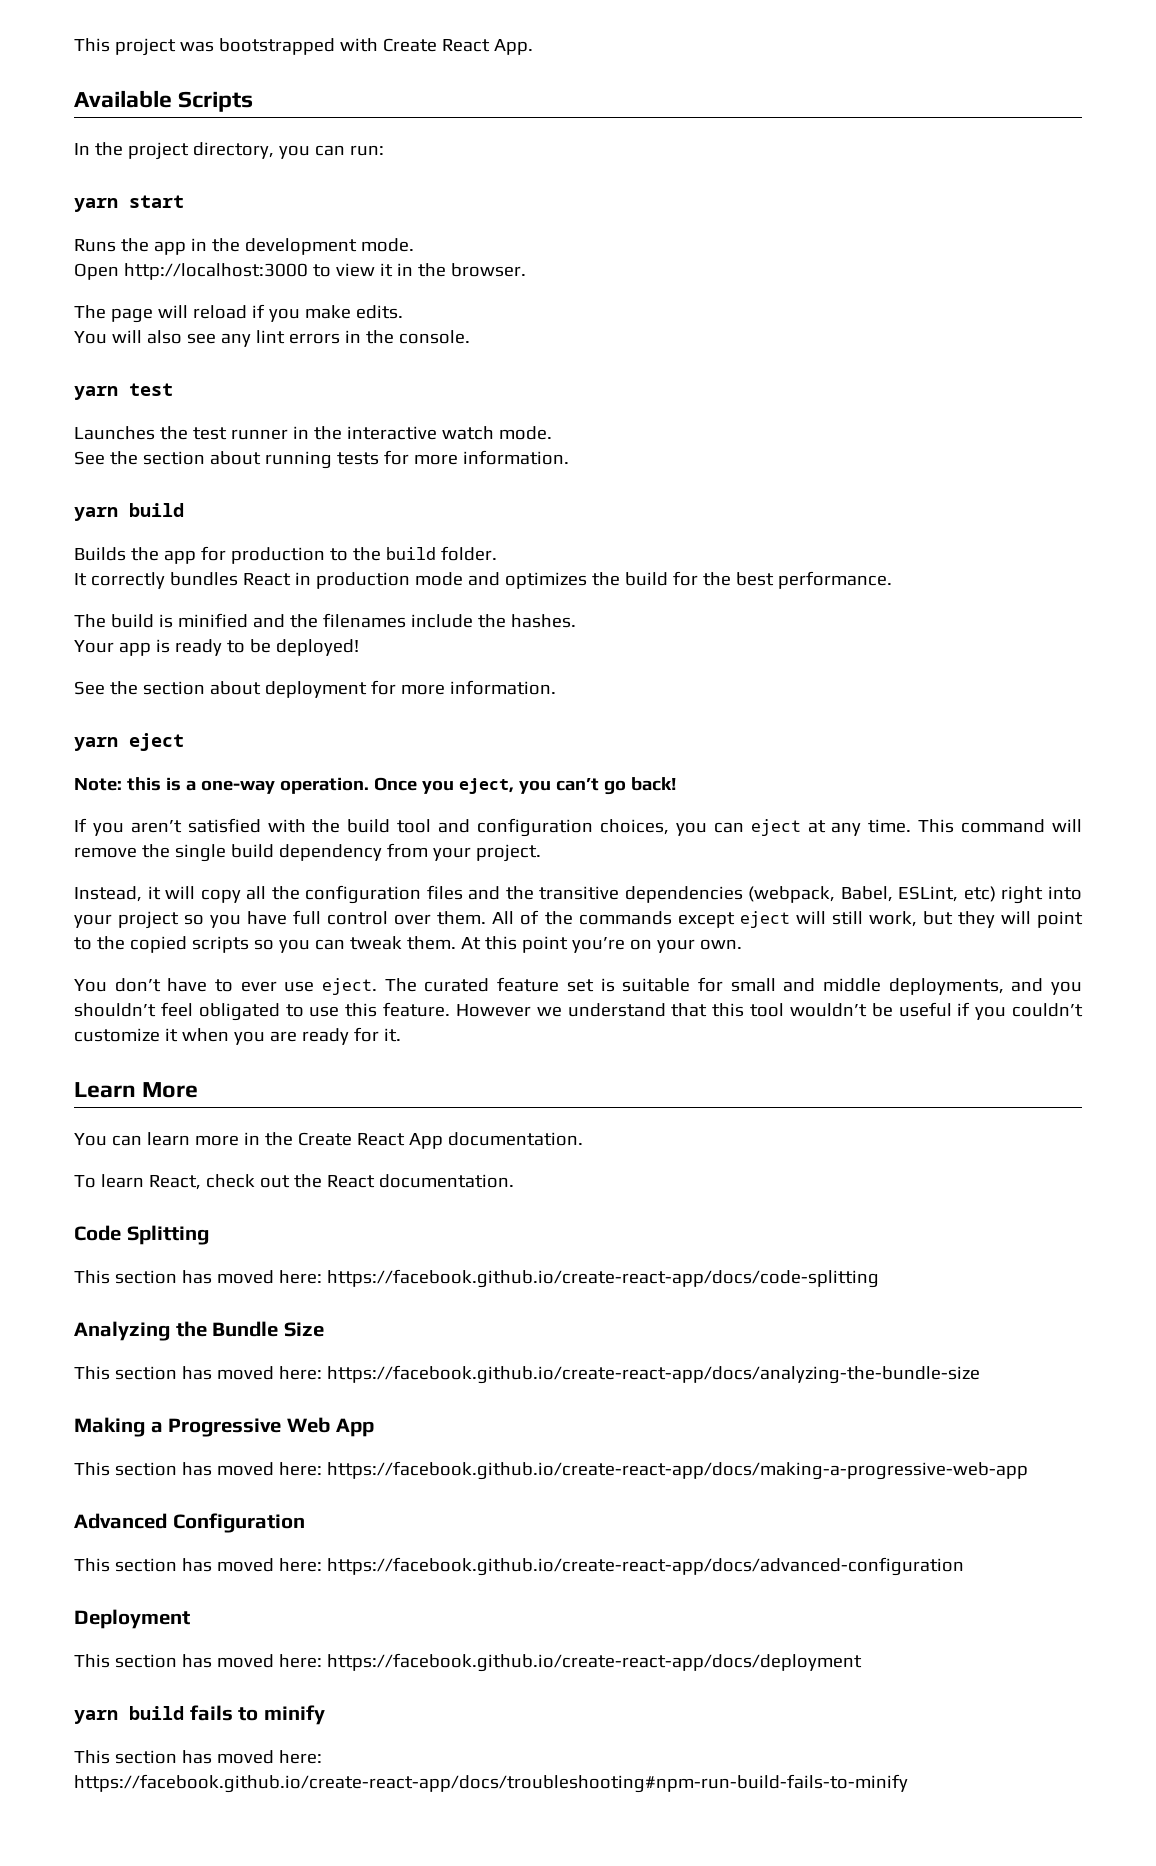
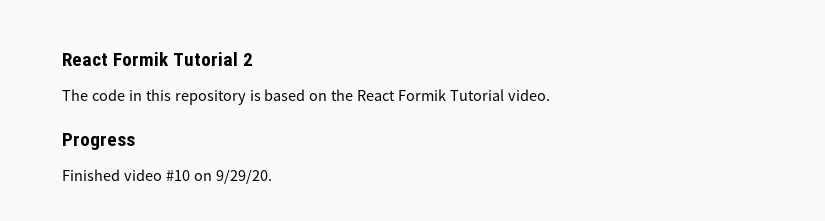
[74,38,533,56] [74,90,254,112] [74,142,384,160] [74,195,184,212] [74,238,414,255] [74,263,526,280] [74,304,403,323] [74,330,470,347] [74,383,173,400] [74,426,552,440] [74,450,569,469] [74,503,184,521] [74,546,497,564] [74,571,892,589] [74,613,576,628] [74,639,359,656] [74,680,556,698] [74,733,184,751] [74,777,676,795] [74,818,1083,837] [74,843,541,862] [74,885,1082,904] [74,910,1083,929] [74,936,742,953] [74,977,1083,995] [74,1002,1084,1021] [74,1027,401,1045] [74,1082,199,1098] [74,1132,583,1149] [74,1174,514,1190] [74,1225,209,1245] [74,1269,879,1288] [74,1321,324,1341] [74,1365,980,1384] [74,1417,375,1437] [74,1461,1028,1480] [74,1513,305,1533] [74,1557,964,1576] [74,1609,190,1629] [74,1653,862,1672] [74,1705,325,1725] [74,1750,322,1764] [74,1774,908,1793] This project was bootstrapped with Create React App. // Available Scripts // In the project directory, you can run: // yarn start // Runs the app in the development mode. // Open http://localhost:3000 to view it in the browser. // The page will reload if you make edits. // You will also see any lint errors in the console. // yarn test // Launches the test runner in the interactive watch mode. // See the section about running tests for more information. // yarn build // Builds the app for production to the build folder. // It correctly bundles React in production mode and optimizes the build for the best performance. // The build is minified and the filenames include the hashes. // Your app is ready to be deployed! // See the section about deployment for more information. // yarn eject // Note: this is a one-way operation. Once you eject, you can’t go back! // If you aren’t satisfied with the build tool and configuration choices, you can eject at any time. This command will remove the single build dependency from your project. // Instead, it will copy all the configuration files and the transitive dependencies (webpack, Babel, ESLint, etc) right into your project so you have full control over them. All of the commands except eject will still work, but they will point to the copied scripts so you can tweak them. At this point you’re on your own. // You don’t have to ever use eject. The curated feature set is suitable for small and middle deployments, and you shouldn’t feel obligated to use this feature. However we understand that this tool wouldn’t be useful if you couldn’t customize it when you are ready for it. // Learn More // You can learn more in the Create React App documentation. // To learn React, check out the React documentation. // Code Splitting // This section has moved here: https://facebook.github.io/create-react-app/docs/code-splitting // Analyzing the Bundle Size // This section has moved here: https://facebook.github.io/create-react-app/docs/analyzing-the-bundle-size // Making a Progressive Web App // This section has moved here: https://facebook.github.io/create-react-app/docs/making-a-progressive-web-app // Advanced Configuration // This section has moved here: https://facebook.github.io/create-react-app/docs/advanced-configuration // Deployment // This section has moved here: https://facebook.github.io/create-react-app/docs/deployment // yarn build fails to minify // This section has moved here: https://facebook.github.io/create-react-app/docs/troubleshooting#npm-run-build-fails-to-minify -> [62,52,254,66] [62,89,550,105] [62,133,135,150] [62,169,272,184] React Formik Tutorial 2 // The code in this repository is based on the React Formik Tutorial video. // Progress // Finished video #10 on 9/29/20.

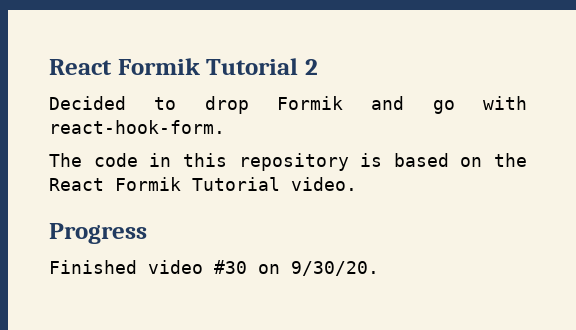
(254, 59) none -> [49,96,527,114] [49,120,225,134] // Decided to drop Formik and go with react-hook-form.
[165,169,272,184] #10 on 9/29/20. -> [214,260,379,276] #30 on 9/30/20.

